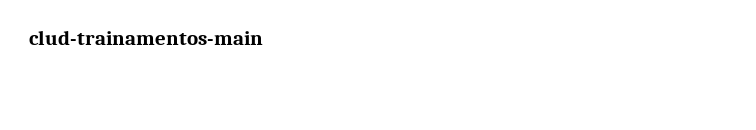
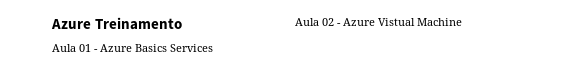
[29,30,263,45] clud-trainamentos-main -> [51,17,183,30] [52,44,213,52] [295,18,462,26] Azure Treinamento // Aula 01 - Azure Basics Services // Aula 02 - Azure Vistual Machine

